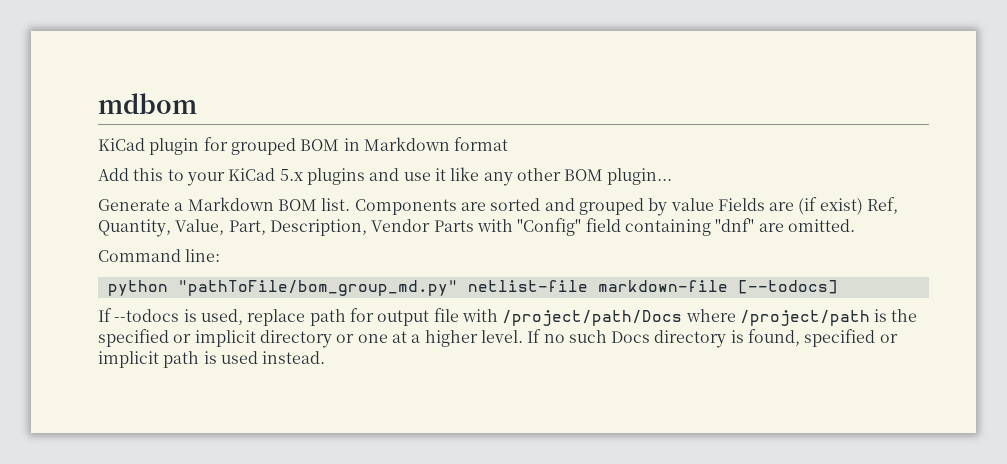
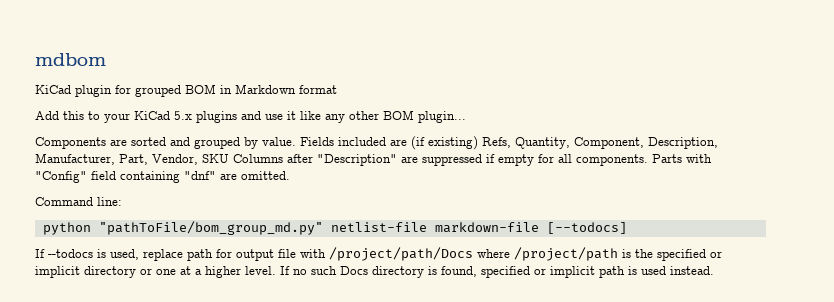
[98,197,351,211] Generate a Markdown BOM list. -> (466, 117) none
[670,197,899,215] [98,219,431,237] value Fields are (if exist) Ref, Quantity, Value, Part, Description, Vendor -> [262,136,718,150] [35,153,648,166] value. Fields included are (if existing) Refs, Quantity, Component, Description, Manufacturer, Part, Vendor, SKU Columns after "Description" are suppressed if empty for all components.

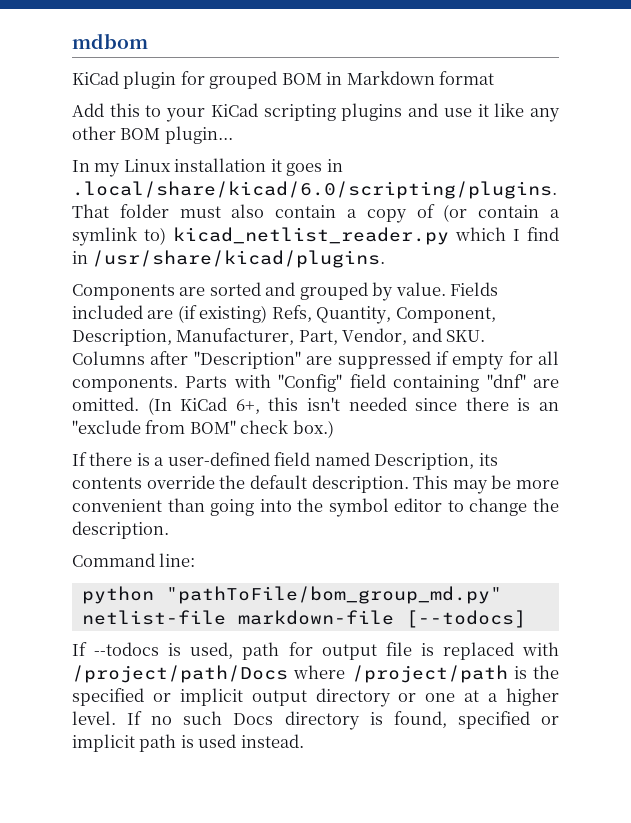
[174,111,192,120] 5.x -> [263,104,336,121] scripting
(466, 117) none -> [72,158,343,177] [72,181,557,199] [72,204,561,223] [72,227,559,246] [72,250,386,268] // In my Linux installation it goes in .local/share/kicad/6.0/scripting/plugins. That folder must also contain a copy of (or contain a symlink to) kicad_netlist_reader.py which I find in /usr/share/kicad/plugins.
[202,154,229,163] SKU -> [411,328,486,342] and SKU.
(290, 175) none -> [147,397,560,415] [72,420,334,438] [72,452,498,470] [72,475,559,494] [72,498,559,517] [72,521,169,539] (In KiCad 6+, this isn't needed since there is an "exclude from BOM" check box.) // If there is a user-defined field named Description, its contents override the default description. This may be more convenient than going into the symbol editor to change the description.
[143,249,183,261] replace -> (234, 650) none
(296, 253) none -> [420,642,514,660] is replaced
(80, 272) none -> [251,690,307,706] output

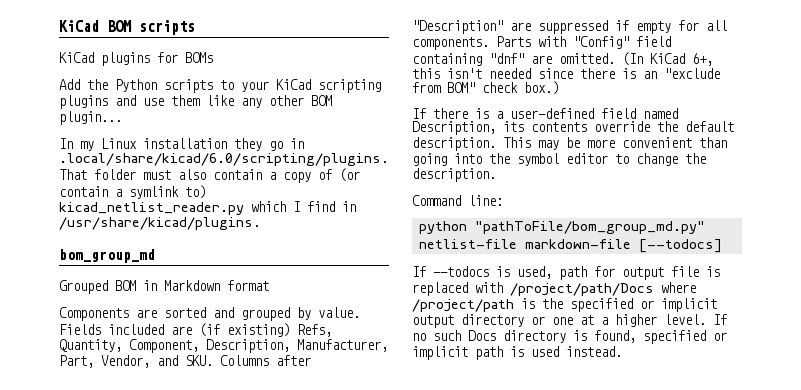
[72,33,148,49] [72,71,495,89] [72,103,140,117] mdbom // KiCad plugin for grouped BOM in Markdown format // Add this -> [59,20,195,35] [59,52,213,66] [59,79,213,93] KiCad BOM scripts // KiCad plugins for BOMs // Add the Python scripts
[477,104,489,117] it -> [171,95,200,106] them
[270,159,323,176] it goes -> [234,138,283,151] they go
(386, 259) none -> [59,249,155,263] [59,280,269,294] // bom_group_md // Grouped BOM in Markdown format

